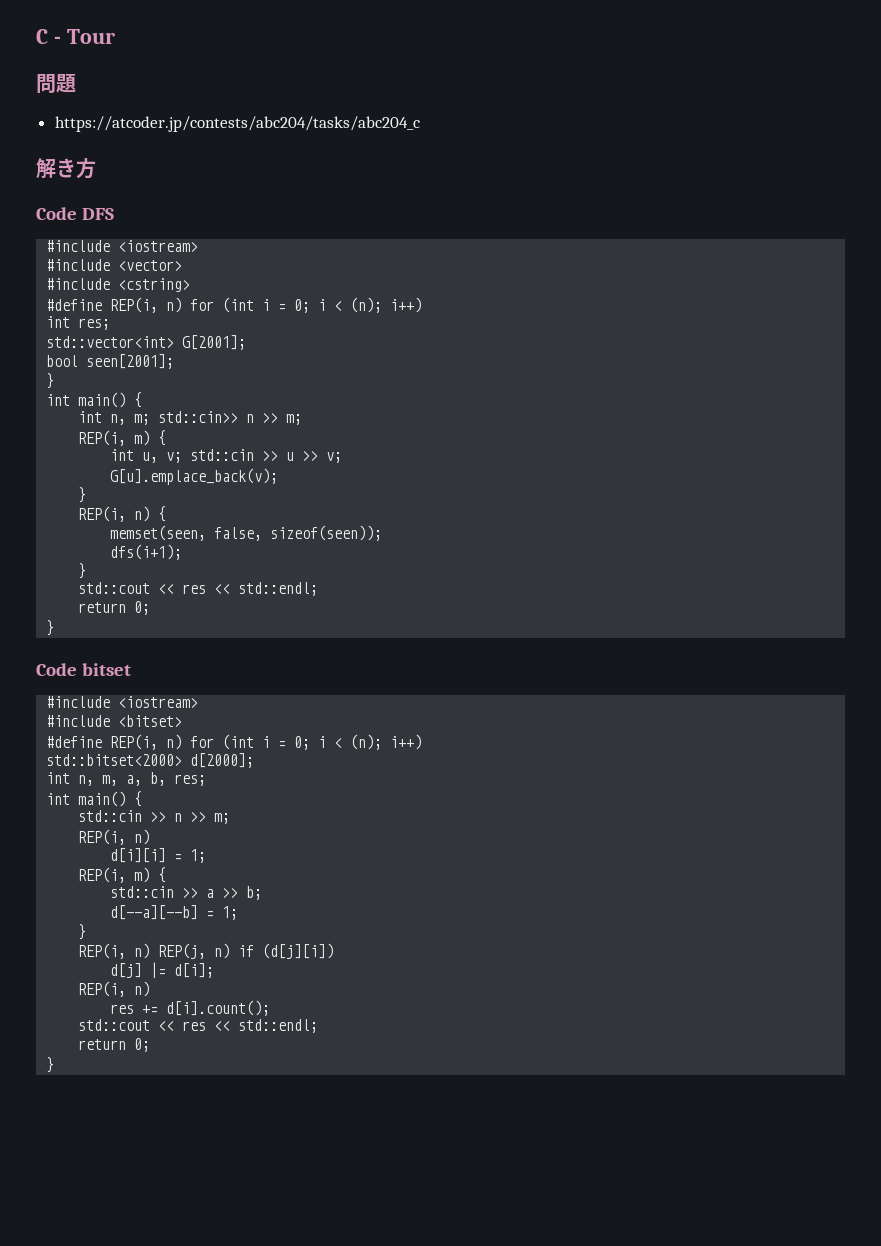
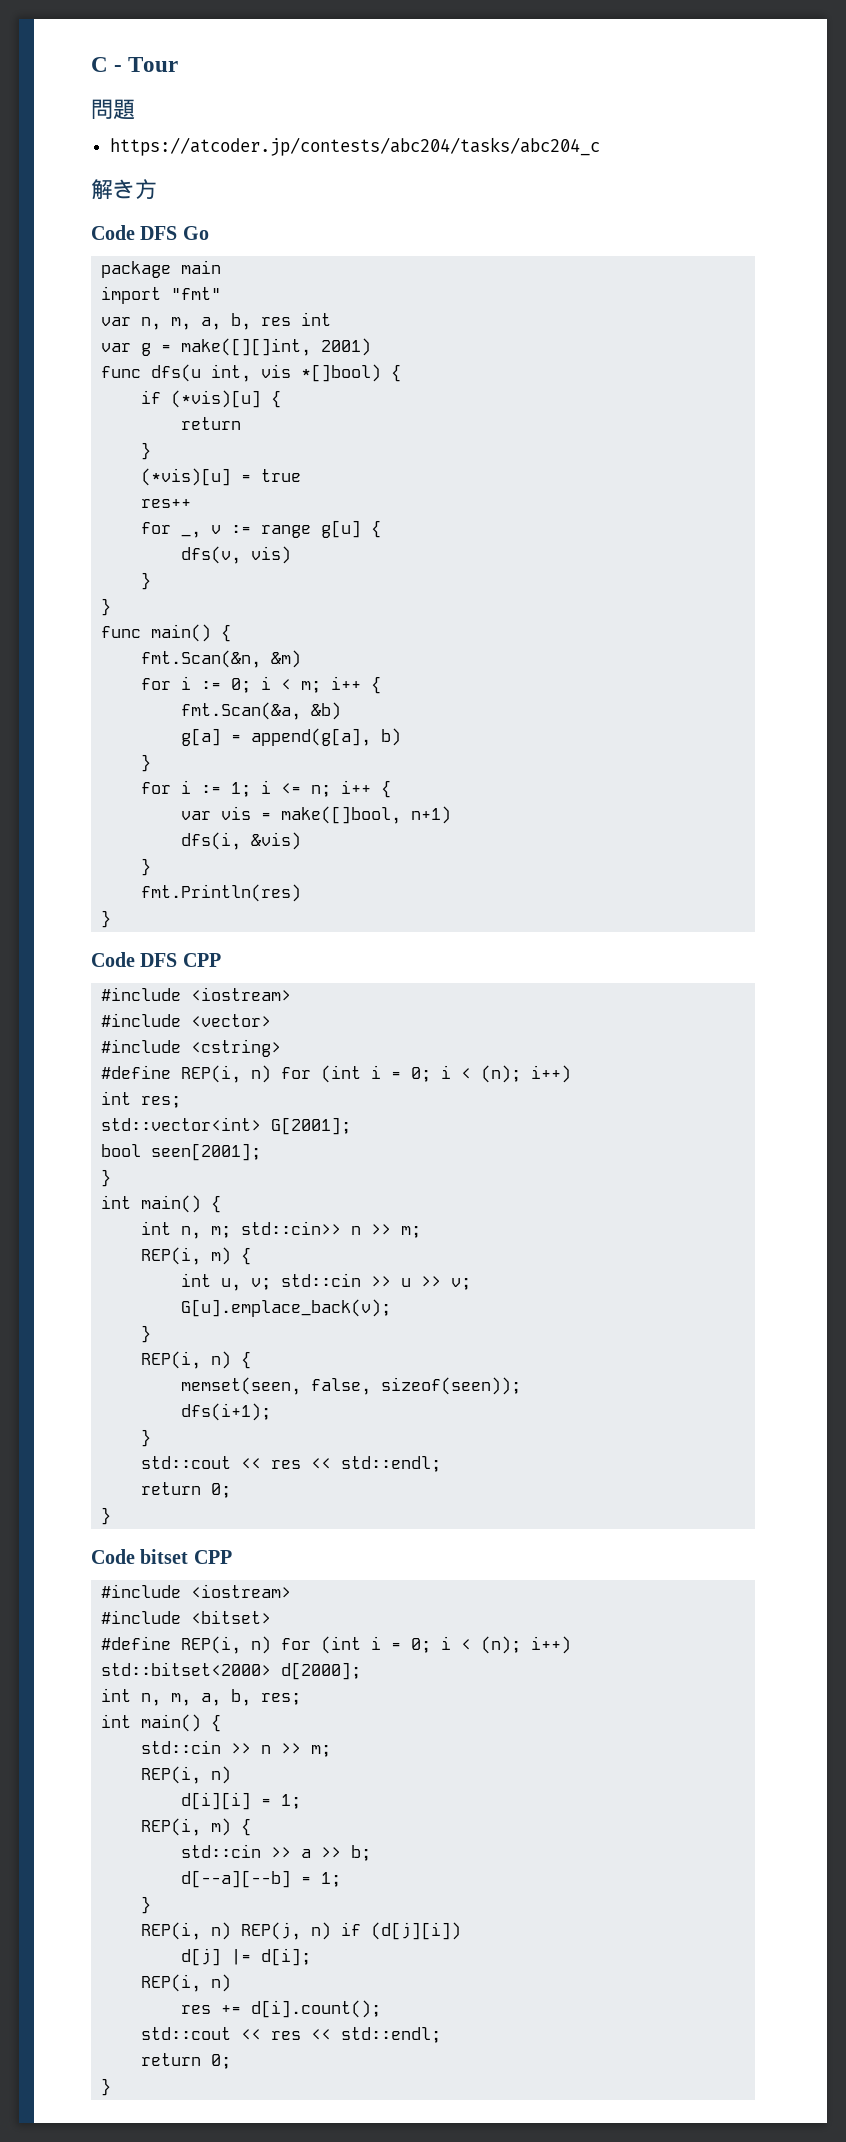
(114, 214) none -> [182,226,209,240] [101,260,222,278] [101,286,222,304] [101,312,332,330] [101,338,372,356] [101,364,402,382] [141,390,282,408] [181,417,242,430] [141,442,152,460] [141,468,302,486] [141,499,192,508] [141,520,382,538] [181,546,292,564] [141,572,152,590] [101,598,112,616] [101,624,232,642] [141,650,302,668] [141,676,382,694] [181,702,342,720] [181,728,402,746] [141,754,152,772] [141,780,392,798] [181,806,452,824] [181,832,302,850] [141,858,152,876] [141,884,302,902] [101,910,112,928] [91,952,221,967] Go // package main // import "fmt" // var n, m, a, b, res int // var g = make([][]int, 2001) // func dfs(u int, vis *[]bool) { // if (*vis)[u] { // return // } // (*vis)[u] = true // res++ // for _, v := range g[u] { // dfs(v, vis) // } // } // func main() { // fmt.Scan(&n, &m) // for i := 0; i < m; i++ { // fmt.Scan(&a, &b) // g[a] = append(g[a], b) // } // for i := 1; i <= n; i++ { // var vis = make([]bool, n+1) // dfs(i, &vis) // } // fmt.Println(res) // } // Code DFS CPP
(131, 669) none -> [193,1550,232,1564] CPP

